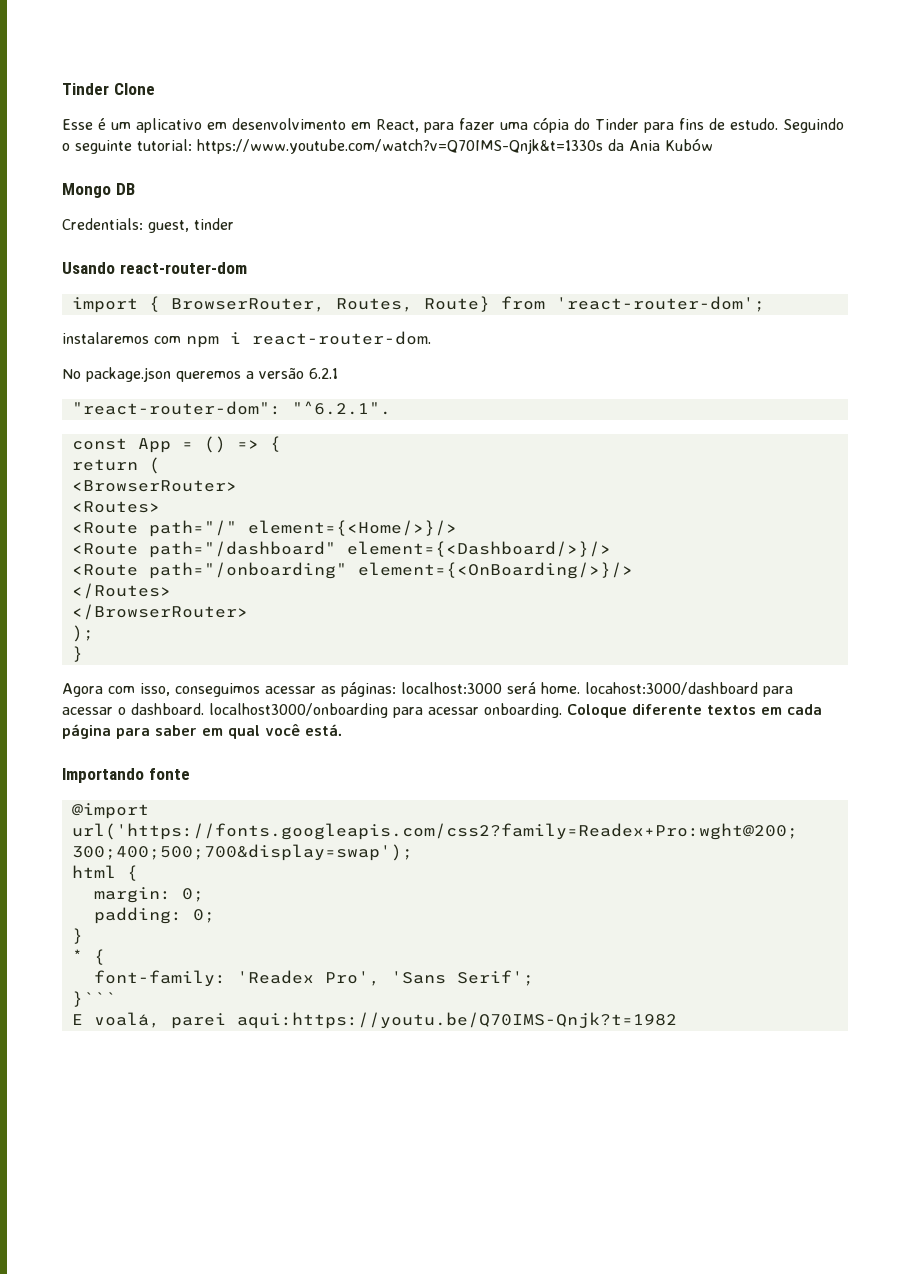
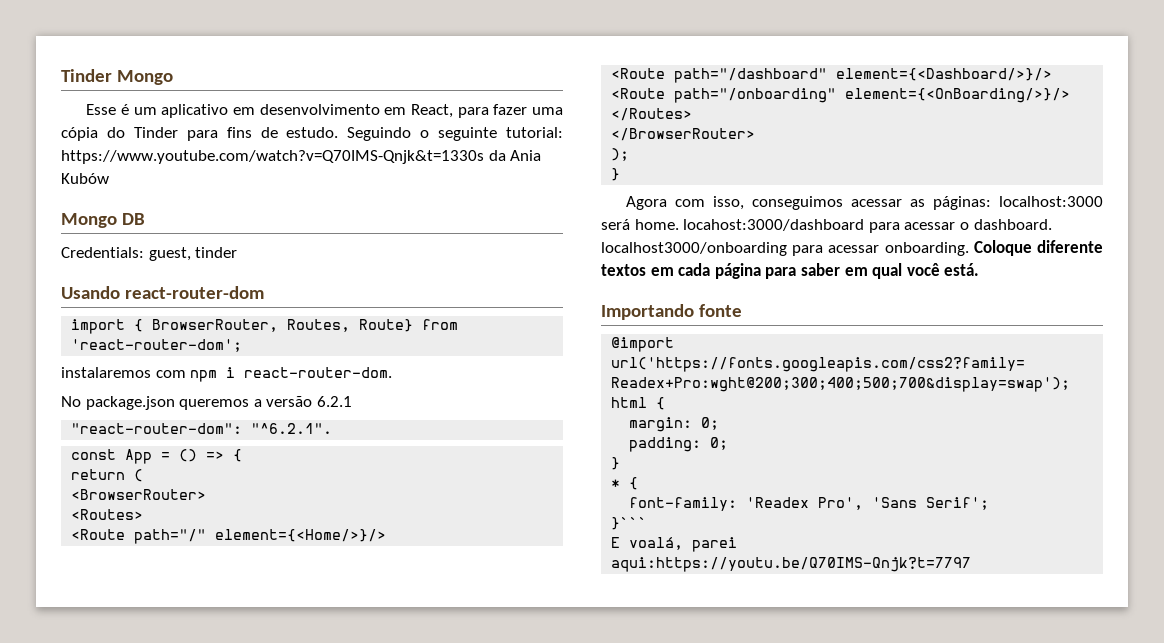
[62,83,155,95] Tinder Clone -> [61,69,173,85] Tinder Mongo
[236,1012,677,1029] aqui:https://youtu.be/Q70IMS-Qnjk?t=1982 -> [611,557,972,572] aqui:https://youtu.be/Q70IMS-Qnjk?t=7797

